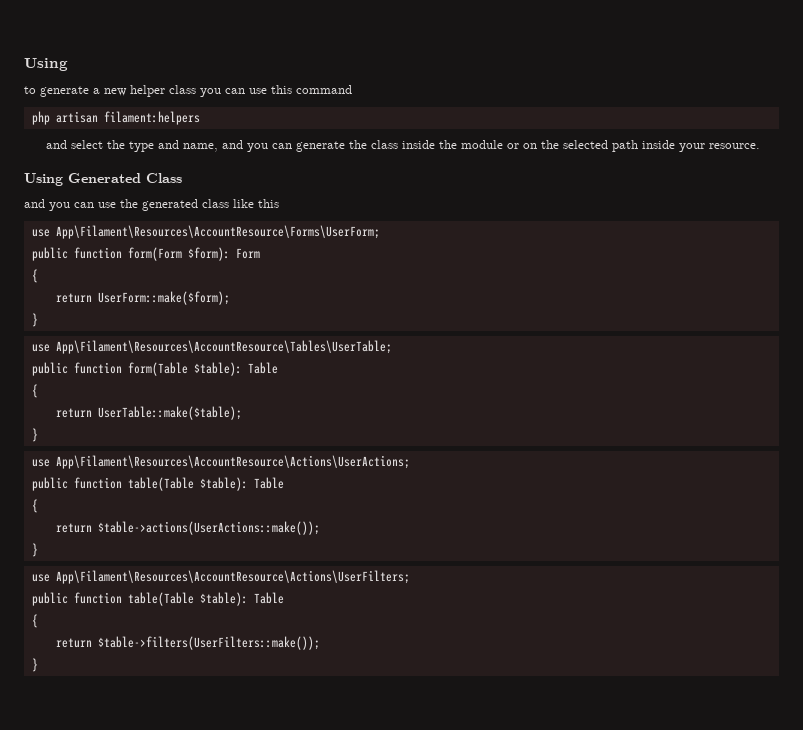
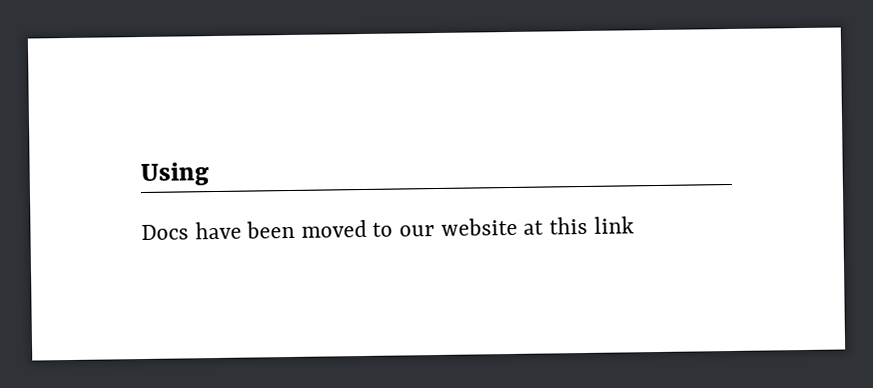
[24,85,352,97] [31,111,200,125] [46,140,761,152] [24,173,182,186] [24,199,279,211] [31,225,380,239] [31,247,260,261] [31,269,38,283] [55,291,230,305] [31,313,38,327] [31,340,392,354] [31,362,278,376] [31,384,38,398] [55,406,242,420] [31,428,38,442] [31,455,410,469] [31,477,284,491] [31,499,38,513] [55,521,320,535] [31,543,38,557] [31,570,410,584] [31,592,284,606] [31,614,38,628] [55,636,320,650] [31,658,38,672] to generate a new helper class you can use this command // php artisan filament:helpers // and select the type and name, and you can generate the class inside the module or on the selected path inside your resource. // Using Generated Class // and you can use the generated class like this // use App\Filament\Resources\AccountResource\Forms\UserForm; // public function form(Form $form): Form // { // return UserForm::make($form); // } // use App\Filament\Resources\AccountResource\Tables\UserTable; // public function form(Table $table): Table // { // return UserTable::make($table); // } // use App\Filament\Resources\AccountResource\Actions\UserActions; // public function table(Table $table): Table // { // return $table->actions(UserActions::make()); // } // use App\Filament\Resources\AccountResource\Actions\UserFilters; // public function table(Table $table): Table // { // return $table->filters(UserFilters::make()); // } -> [141,216,634,241] Docs have been moved to our website at this link

